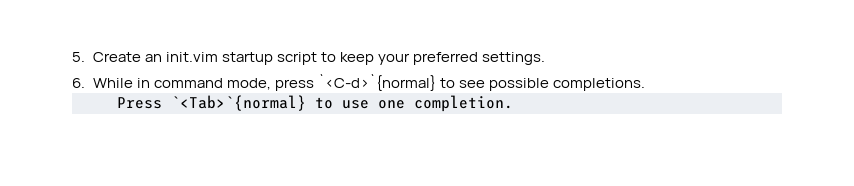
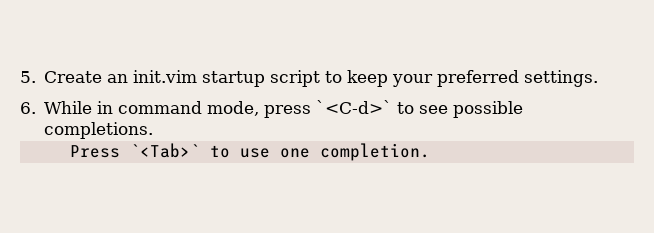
[317,74,436,91] `<C-d>`{normal} -> [316,100,393,114] `<C-d>`
[171,95,306,111] `<Tab>`{normal} -> [129,143,200,158] `<Tab>`

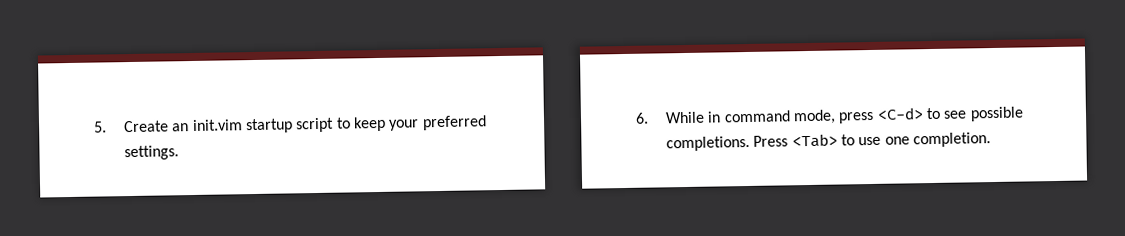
[316,100,393,114] `<C-d>` -> [876,107,924,120] <C-d>
[69,143,200,158] // Press `<Tab>` -> [753,133,838,148] Press <Tab>

